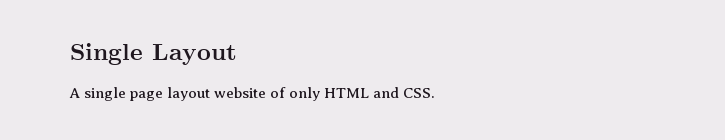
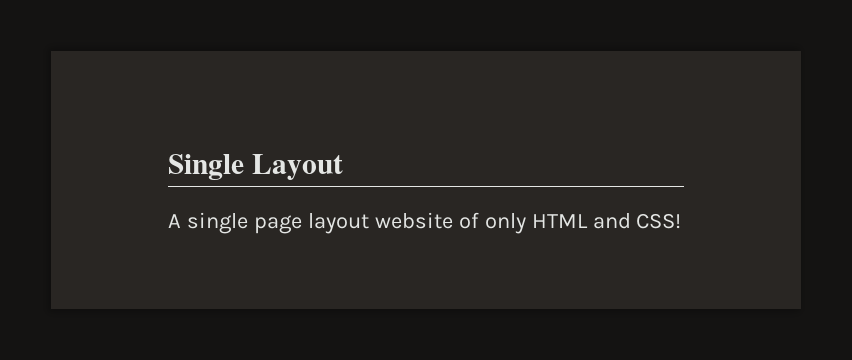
[403,88,436,98] CSS. -> [636,213,682,229] CSS!

